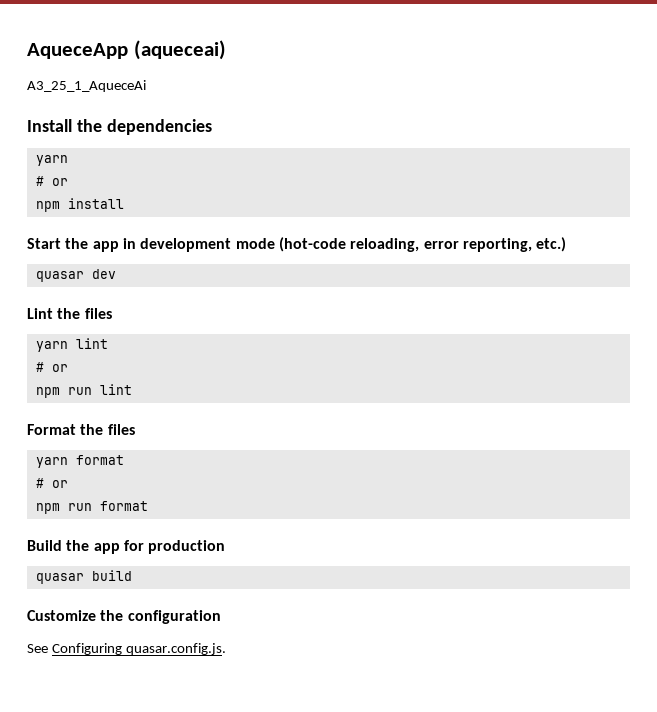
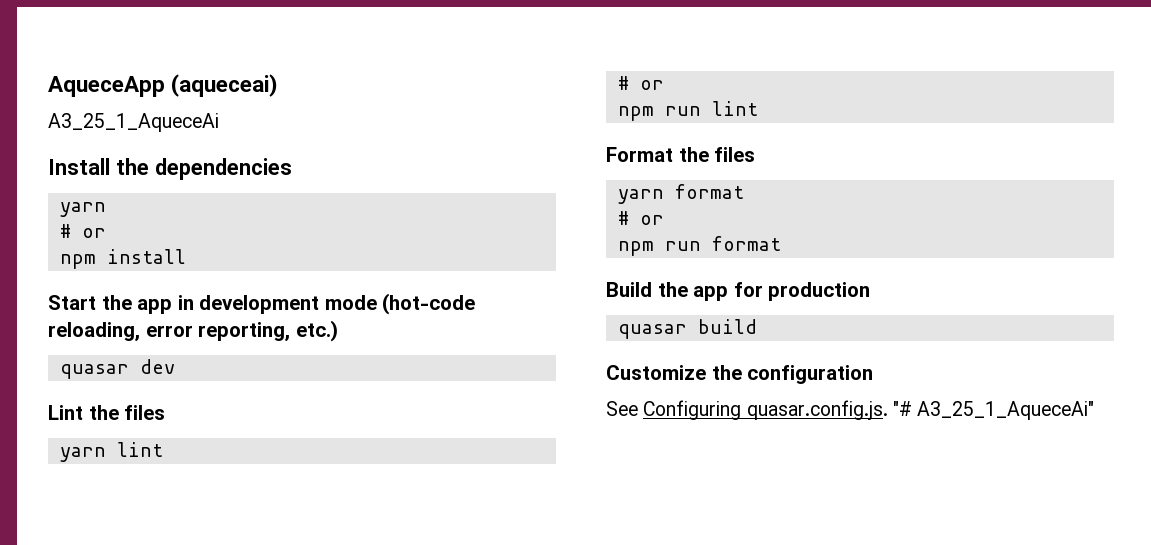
(226, 649) none -> [892,401,1095,420] "# A3_25_1_AqueceAi"

